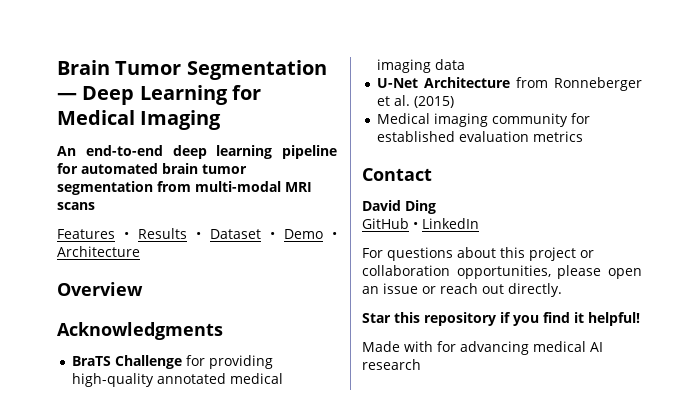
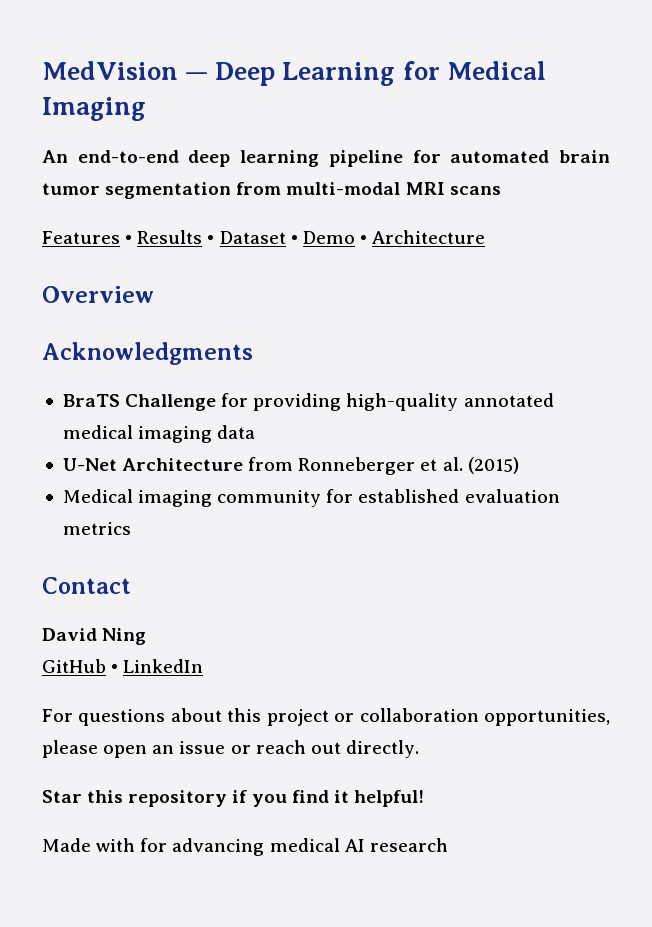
[57,60,327,80] Brain Tumor Segmentation -> [42,61,178,80] MedVision
[405,200,436,214] Ding -> [102,628,147,645] Ning

